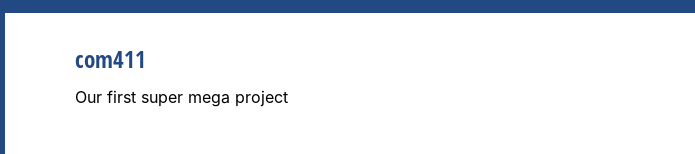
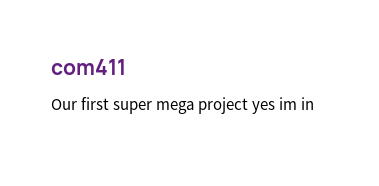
(288, 98) none -> [252,97,315,114] yes im in

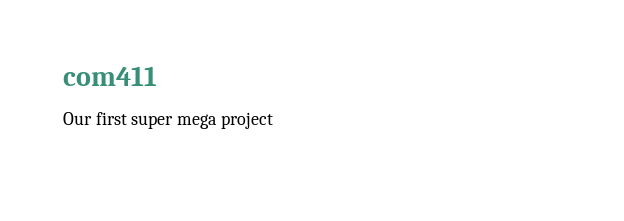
[252,97,315,114] yes im in -> (273, 120) none

